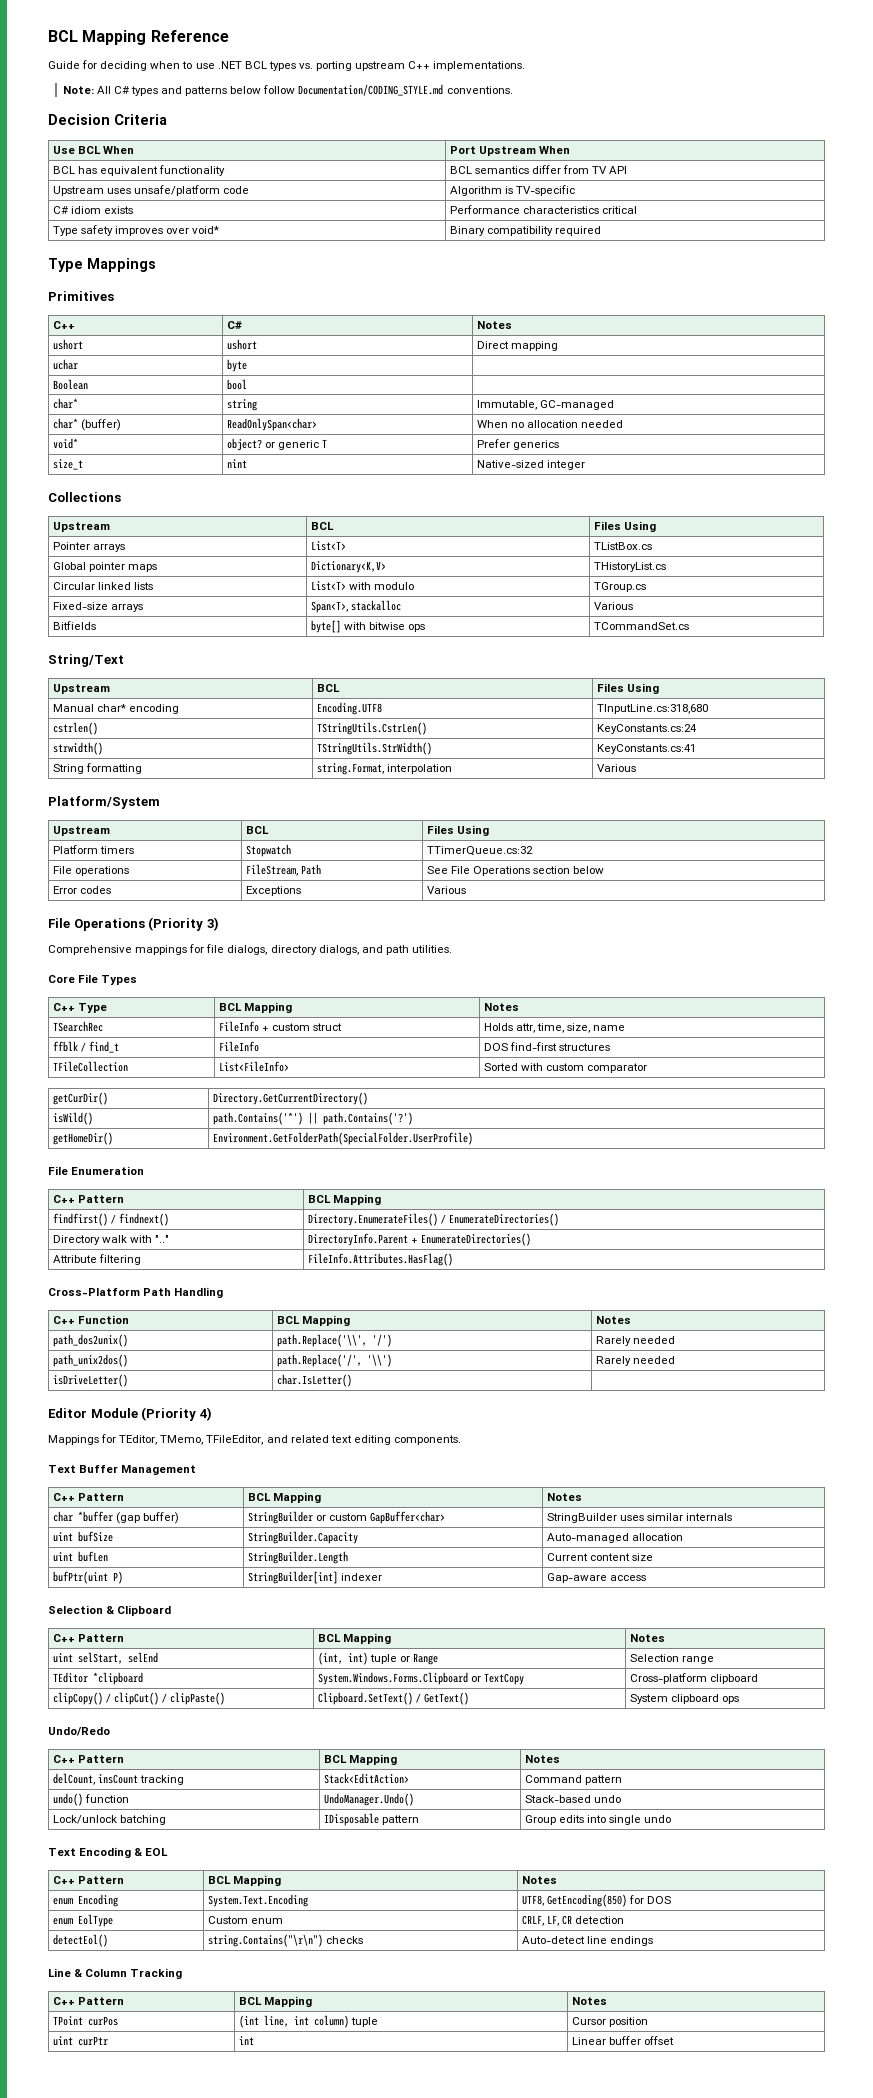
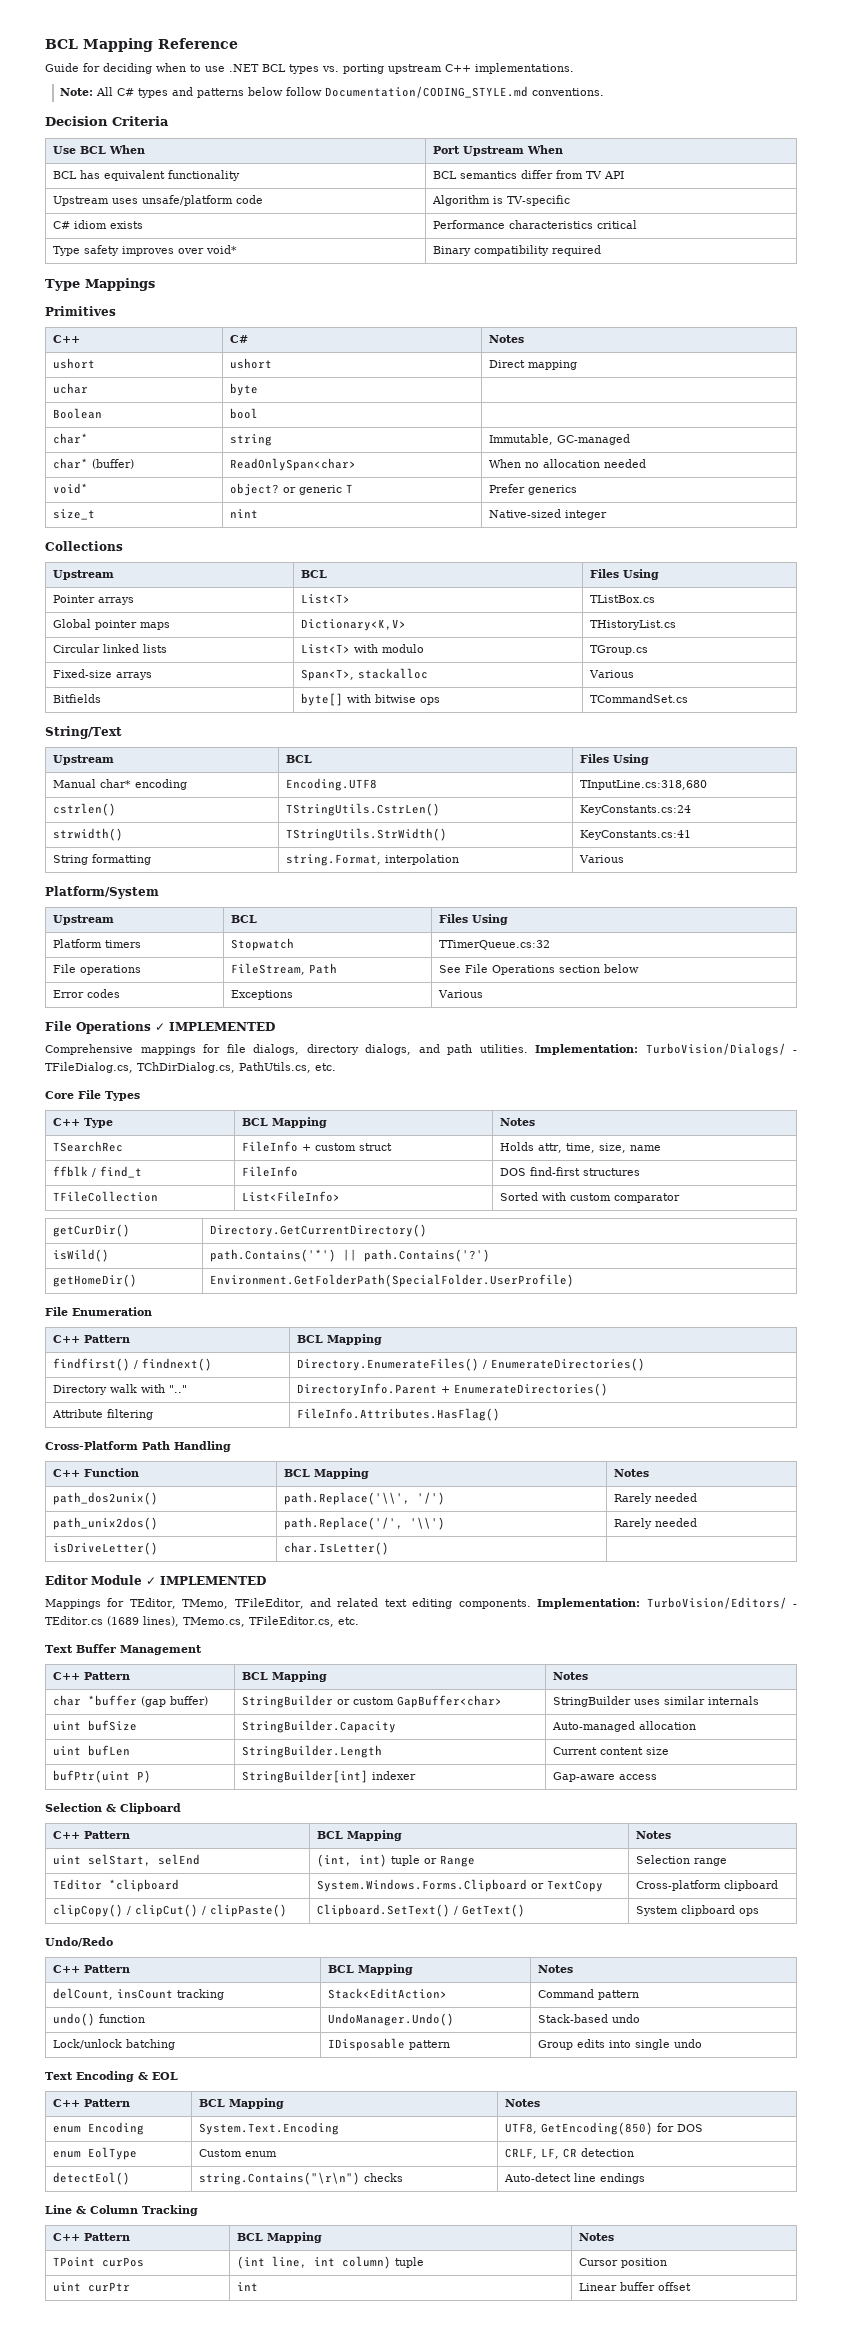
[148,917,219,931] (Priority 3) -> [155,1022,275,1031] ✓ IMPLEMENTED
(452, 949) none -> [535,1043,797,1056] [45,1062,336,1073] Implementation: TurboVision/Dialogs/ - TFileDialog.cs, TChDirDialog.cs, PathUtils.cs, etc.
[141,1407,212,1421] (Priority 4) -> [146,1576,266,1585] ✓ IMPLEMENTED
(461, 1440) none -> [537,1597,797,1609] [45,1616,359,1627] Implementation: TurboVision/Editors/ - TEditor.cs (1689 lines), TMemo.cs, TFileEditor.cs, etc.

